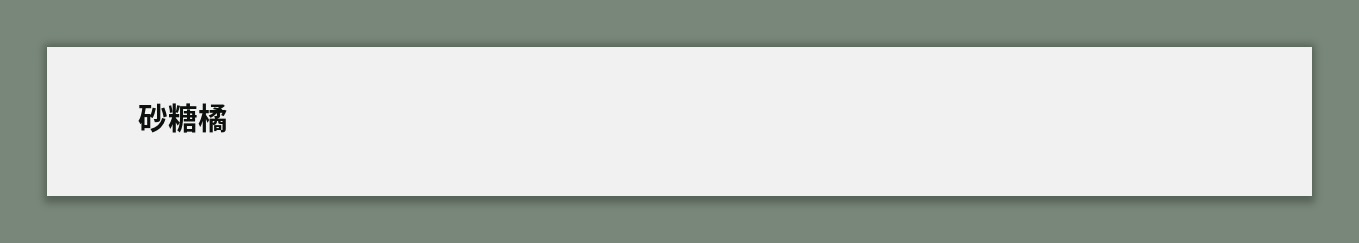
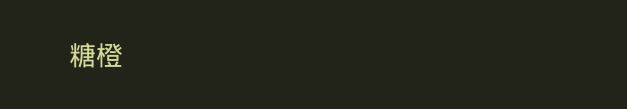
[138,103,228,133] 砂糖橘 -> [69,42,123,68] 糖橙

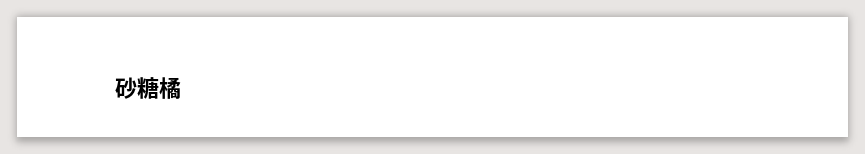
[69,42,123,68] 糖橙 -> [115,77,181,99] 砂糖橘

